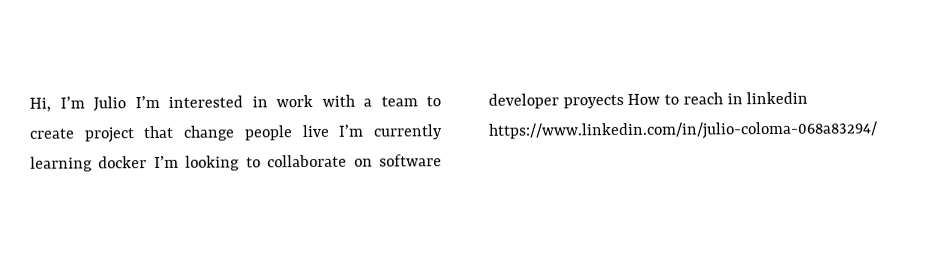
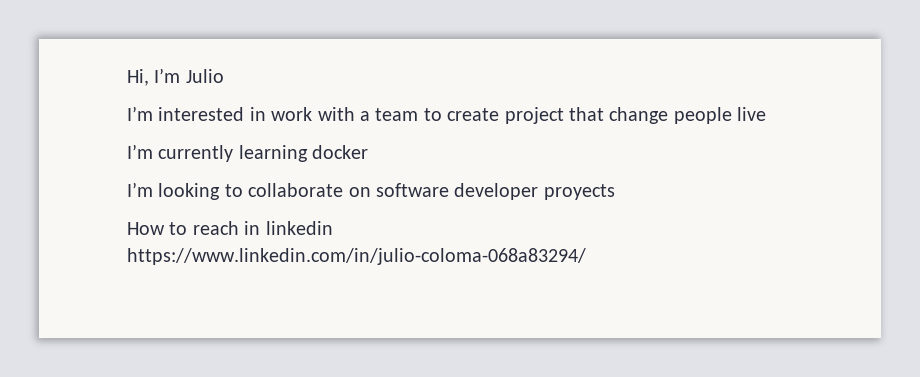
(126, 104) none -> (224, 76) //
(330, 131) none -> (767, 114) //
(148, 162) none -> (369, 152) //
(624, 101) none -> (615, 192) //

